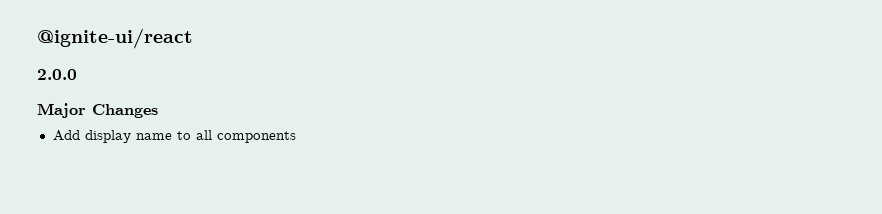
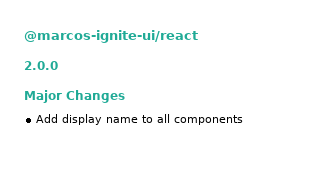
[37,28,193,49] @ignite-ui/react -> [24,30,198,43] @marcos-ignite-ui/react

